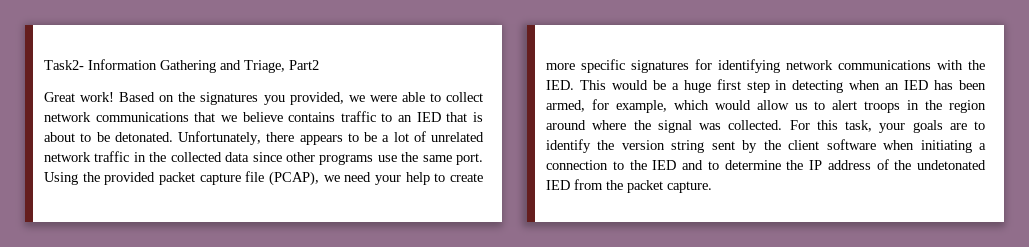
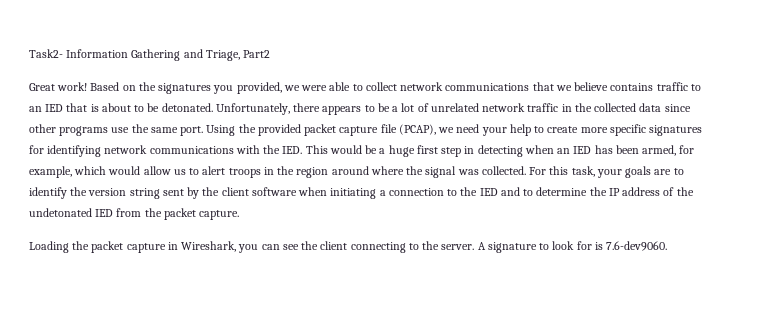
(712, 187) none -> [29,241,668,253] // Loading the packet capture in Wireshark, you can see the client connecting to the server. A signature to look for is 7.6-dev9060.

